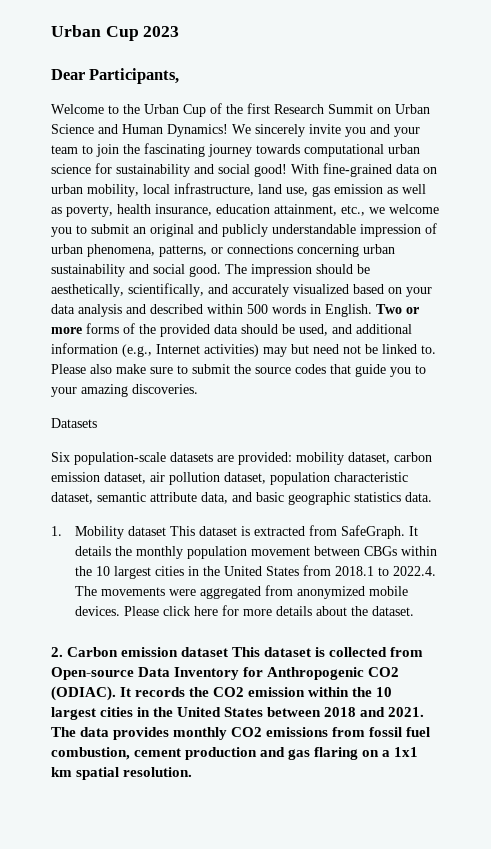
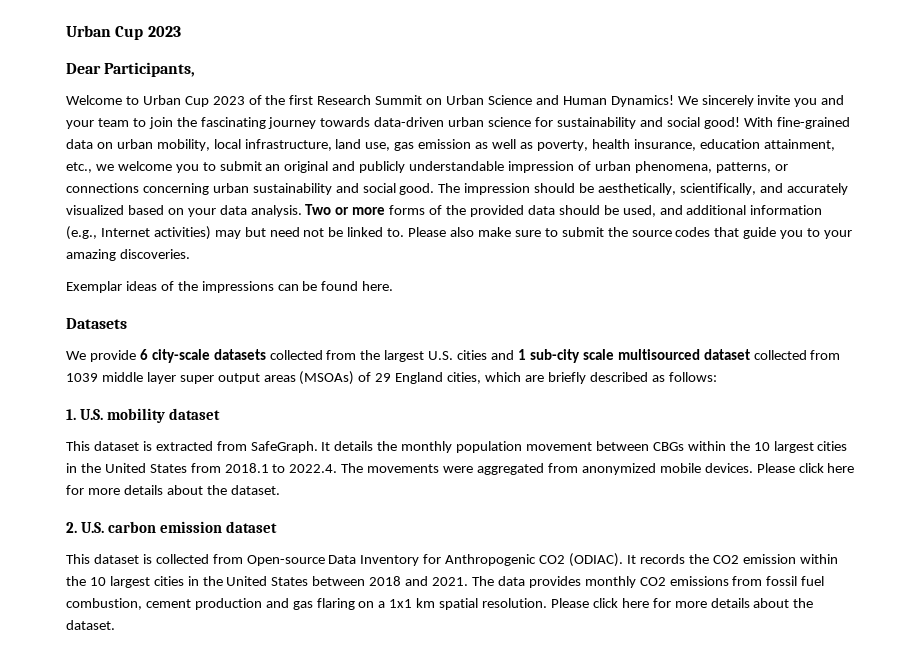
[123,104,206,117] the Urban Cup -> [142,95,245,107] Urban Cup 2023
[304,144,384,157] computational -> [374,117,445,127] data-driven
[78,304,372,317] analysis and described within 500 words in English. -> [250,205,302,217] analysis.
[51,418,97,428] [51,452,432,465] [51,472,408,485] [51,492,432,505] [51,526,166,539] Datasets // Six population-scale datasets are provided: mobility dataset, carbon emission dataset, air pollution dataset, population characteristic dataset, semantic attribute data, and basic geographic statistics data. // 1. Mobility dataset -> [66,281,394,293] [66,318,127,329] [66,349,841,363] [66,371,717,385] [66,408,220,423] Exemplar ideas of the impressions can be found here. // Datasets // We provide 6 city-scale datasets collected from the largest U.S. cities and 1 sub-city scale multisourced dataset collected from 1039 middle layer super output areas (MSOAs) of 29 England cities, which are briefly described as follows: // 1. U.S. mobility dataset //
[67,647,119,657] Carbon -> [80,521,156,533] U.S. carbon
(229, 652) none -> (277, 527) //
(193, 772) none -> [550,598,814,608] [66,620,115,630] Please click here for more details about the dataset.

